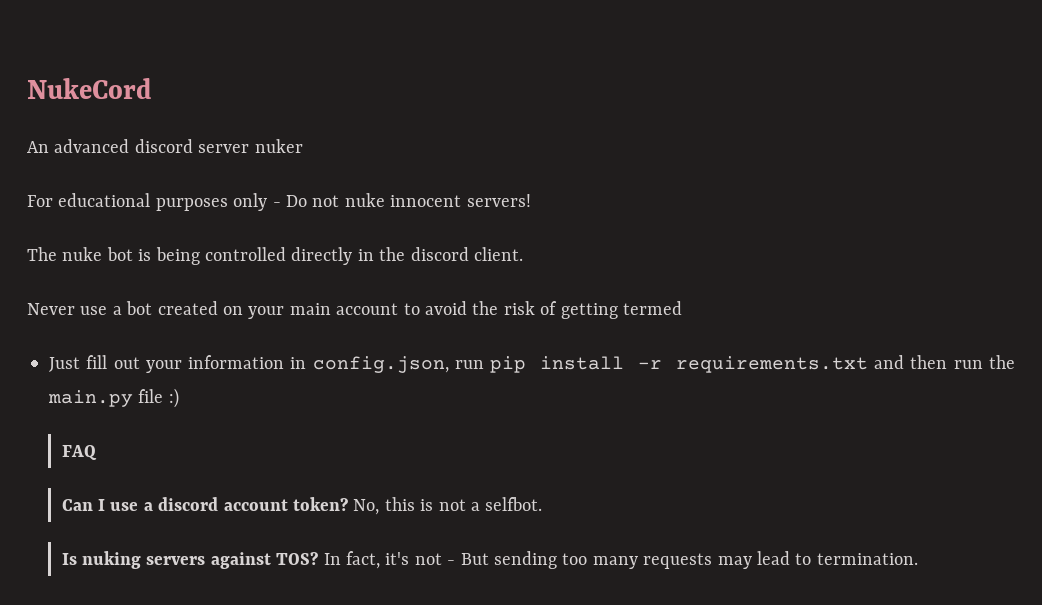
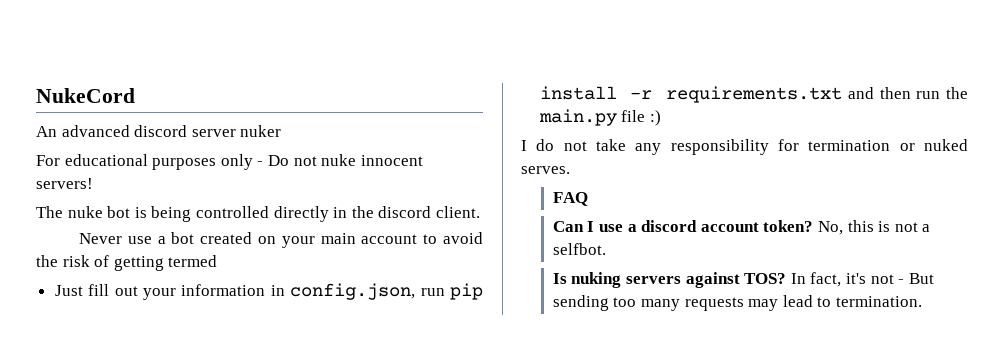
(179, 398) none -> [521,139,968,155] [521,166,570,174] // I do not take any responsibility for termination or nuked serves.

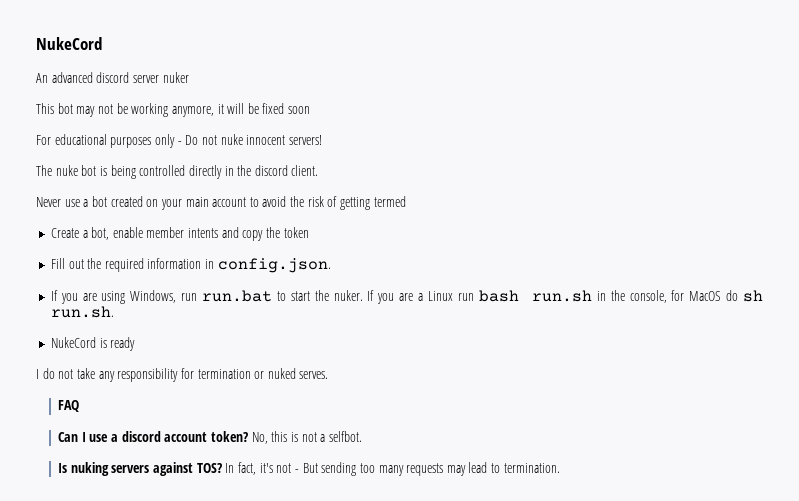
(282, 131) none -> [36,103,311,117] // This bot may not be working anymore, it will be fixed soon
[54,283,483,300] [539,86,968,103] [538,109,661,126] Just fill out your information in config.json, run pip install -r requirements.txt and then run the main.py file :) -> [50,227,309,241] [50,258,331,273] [50,290,763,304] [50,306,114,318] [50,337,136,351] Create a bot, enable member intents and copy the token // Fill out the required information in config.json. // If you are using Windows, run run.bat to start the nuker. If you are a Linux run bash run.sh in the console, for MacOS do sh run.sh. // NukeCord is ready

